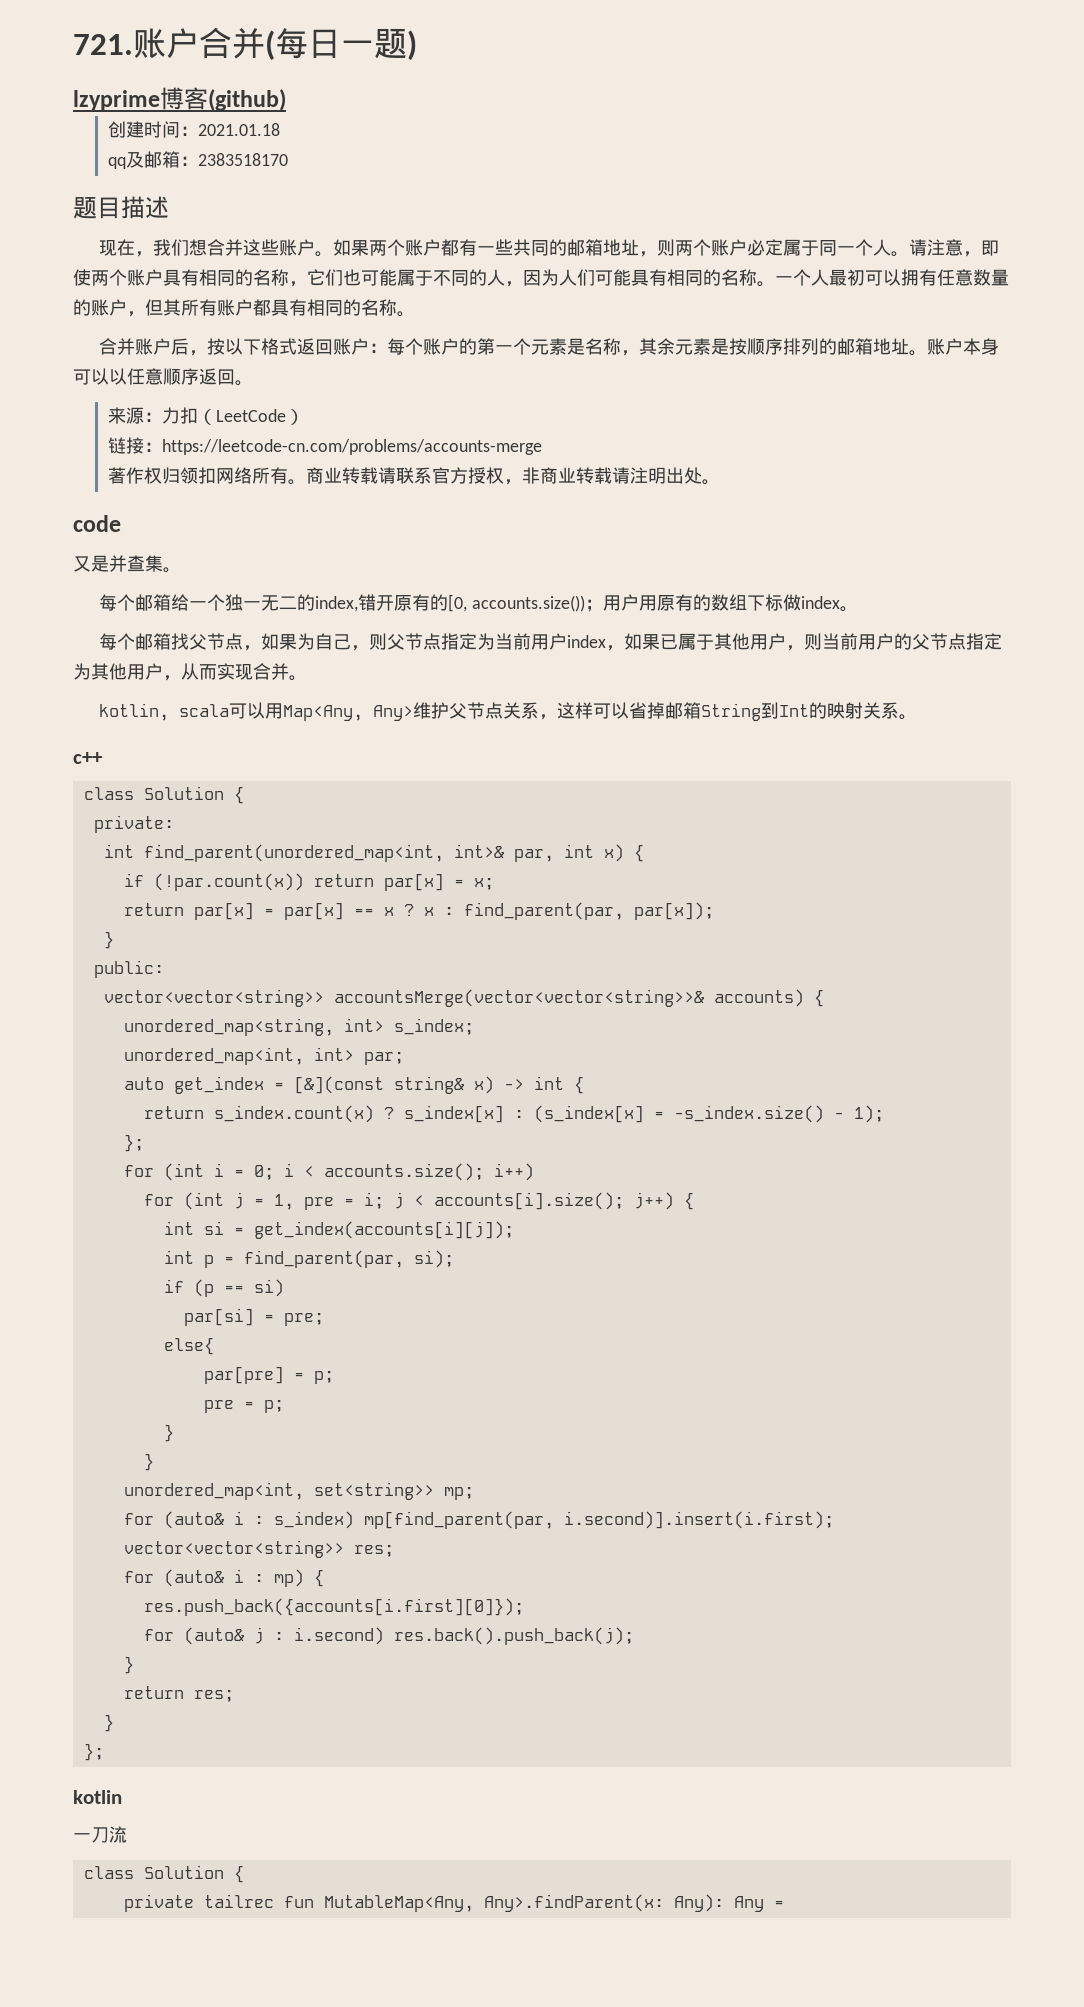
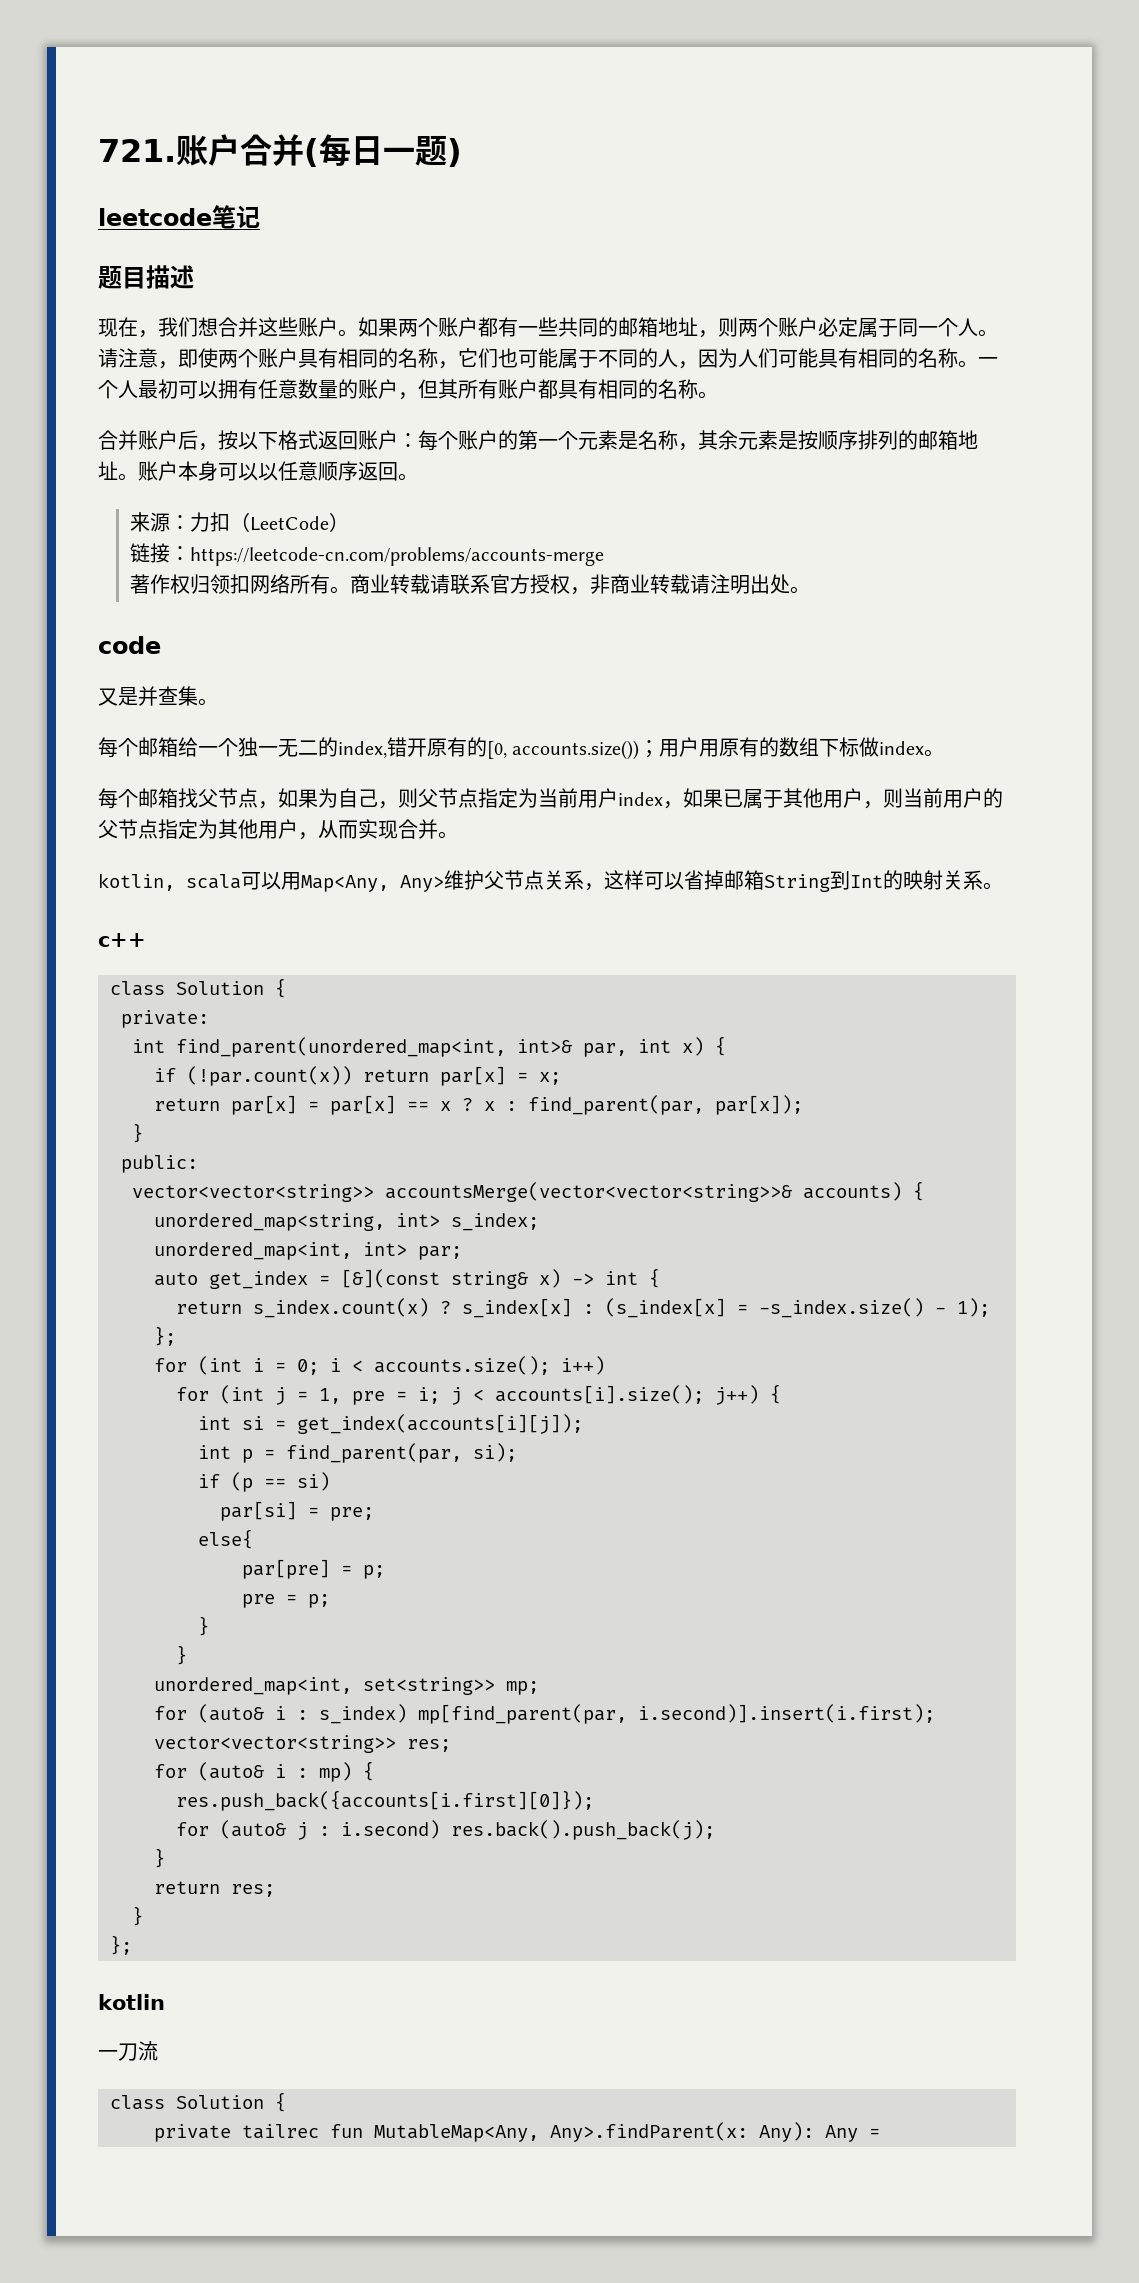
[73,87,286,111] [108,121,281,138] [108,151,289,169] lzyprime博客(github) // 创建时间：2021.01.18 // qq及邮箱：2383518170 -> [98,205,260,229] leetcode笔记

